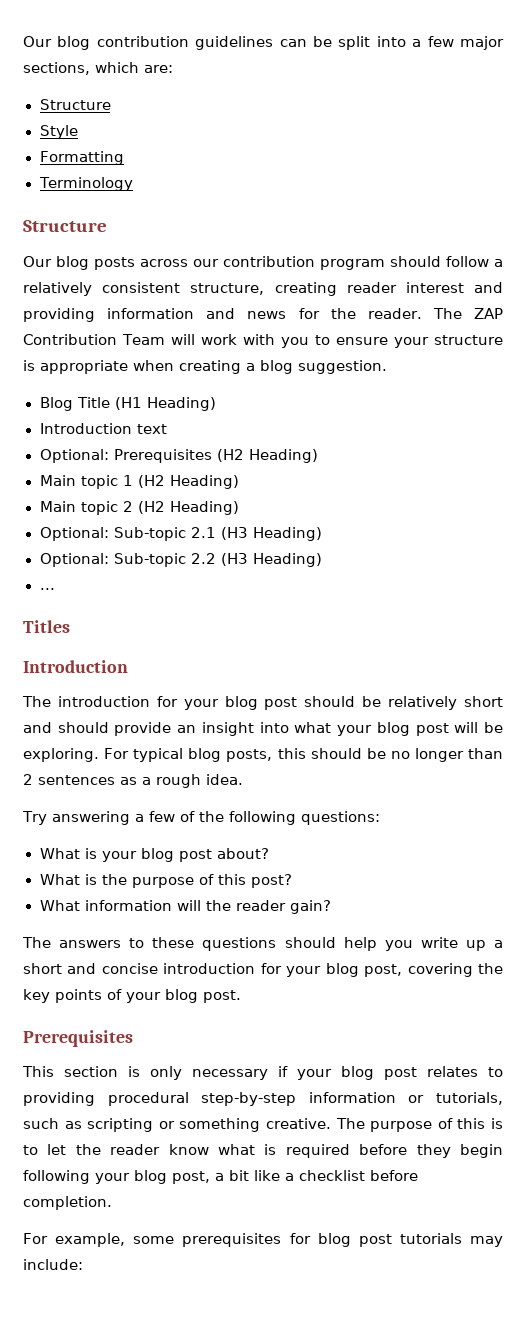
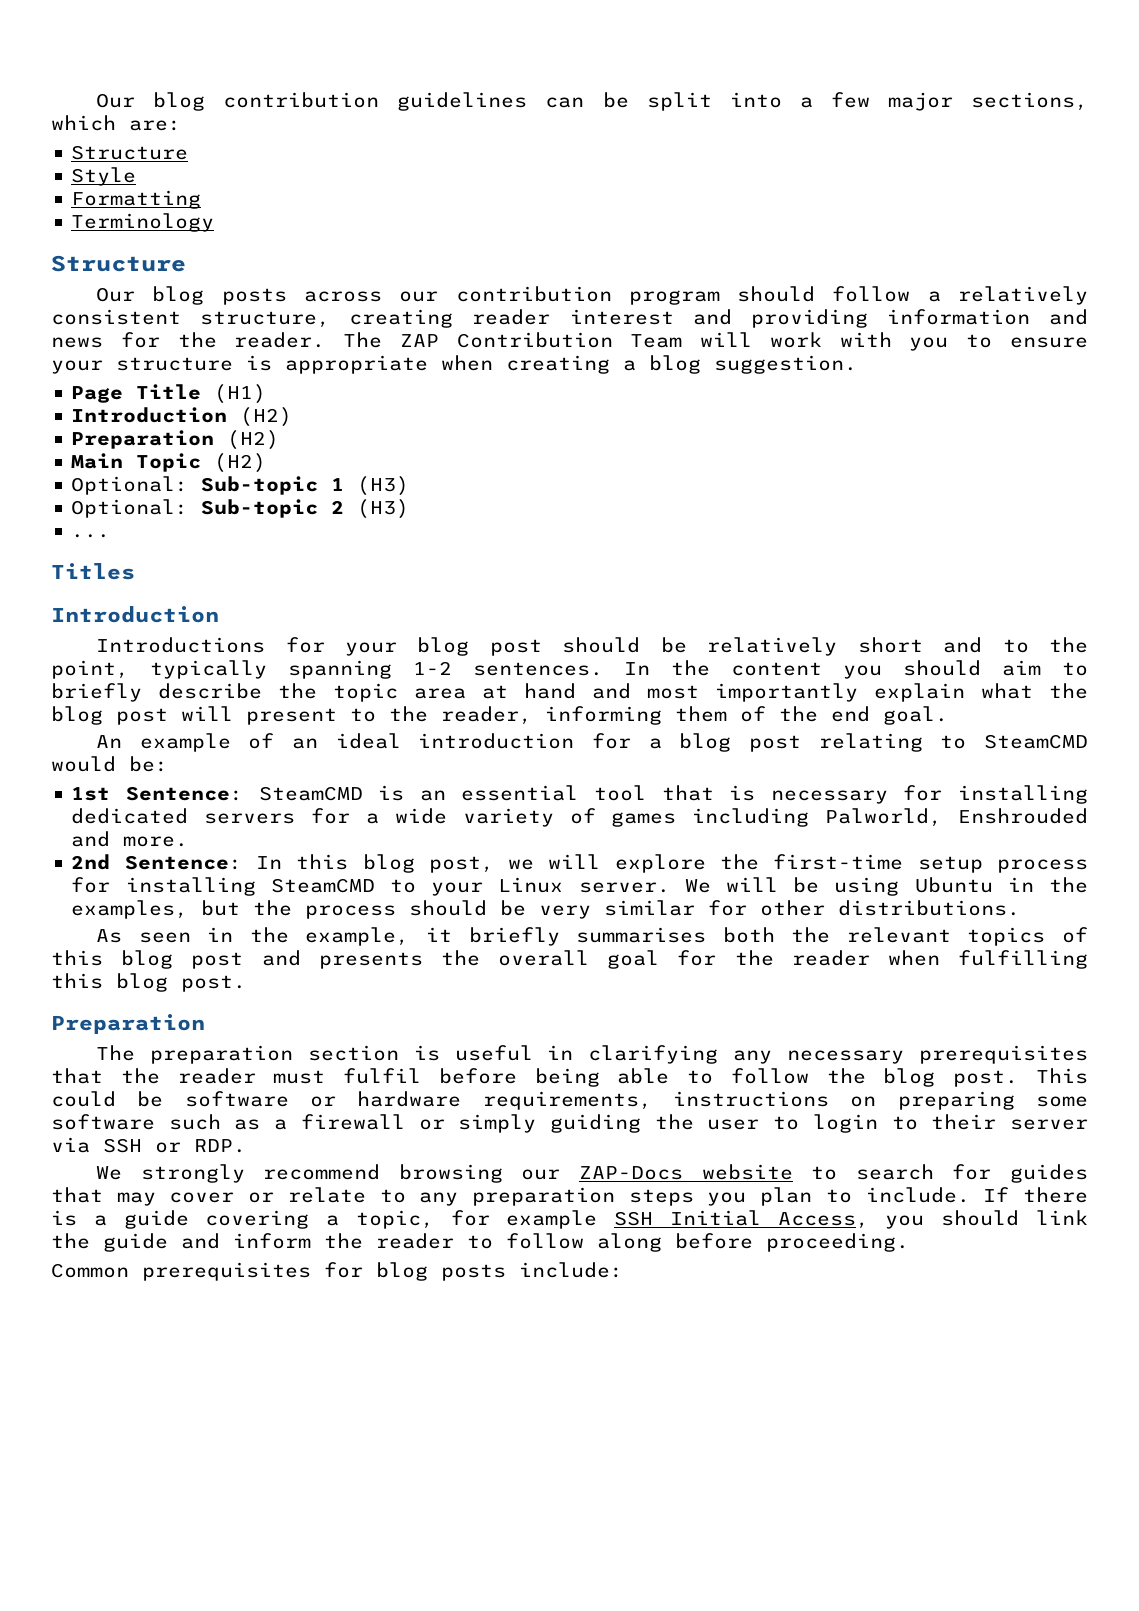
[39,397,216,411] [39,423,167,434] [39,449,318,463] [39,475,239,489] [39,501,239,515] [39,527,322,541] [39,553,322,567] Blog Title (H1 Heading) // Introduction text // Optional: Prerequisites (H2 Heading) // Main topic 1 (H2 Heading) // Main topic 2 (H2 Heading) // Optional: Sub-topic 2.1 (H3 Heading) // Optional: Sub-topic 2.2 (H3 Heading) -> [71,384,267,404] [71,407,293,427] [71,430,280,450] [71,453,267,473] [71,476,410,496] [71,499,410,519] Page Title (H1) // Introduction (H2) // Preparation (H2) // Main Topic (H2) // Optional: Sub-topic 1 (H3) // Optional: Sub-topic 2 (H3)
[22,696,150,707] The introduction -> [96,637,266,653] Introductions
[57,722,504,736] [23,748,504,762] [23,774,243,788] [22,811,380,825] [39,848,269,862] [39,874,292,888] [39,900,331,914] [22,937,504,951] [23,963,504,977] [23,989,241,1003] [23,1030,133,1047] [22,1066,503,1080] [23,1092,504,1106] [23,1118,504,1132] [23,1144,503,1158] [23,1170,418,1184] [23,1196,112,1210] [23,1233,503,1247] should provide an insight into what your blog post will be exploring. For typical blog posts, this should be no longer than 2 sentences as a rough idea. // Try answering a few of the following questions: // What is your blog post about? // What is the purpose of this post? // What information will the reader gain? // The answers to these questions should help you write up a short and concise introduction for your blog post, covering the key points of your blog post. // Prerequisites // This section is only necessary if your blog post relates to providing procedural step-by-step information or tutorials, such as scripting or something creative. The purpose of this is to let the reader know what is required before they begin following your blog post, a bit like a checklist before completion. // For example, some prerequisites for blog post tutorials may -> [1002,637,1088,653] [51,660,1088,679] [51,683,1088,702] [51,706,948,725] [96,733,1088,752] [51,756,168,772] [71,785,1088,804] [71,808,1088,827] [71,831,189,847] [71,854,1088,873] [71,877,1088,896] [71,900,1021,919] [96,927,1088,946] [51,950,1088,969] [51,973,246,992] [51,1014,205,1034] [96,1045,1088,1064] [51,1068,1088,1087] [51,1091,1088,1110] [51,1114,1088,1133] [51,1137,246,1153] [96,1164,1089,1183] [51,1187,1088,1206] [51,1210,1088,1229] [51,1233,909,1252] [51,1262,506,1281] to the point, typically spanning 1-2 sentences. In the content you should aim to briefly describe the topic area at hand and most importantly explain what the blog post will present to the reader, informing them of the end goal. // An example of an ideal introduction for a blog post relating to SteamCMD would be: // 1st Sentence: SteamCMD is an essential tool that is necessary for installing dedicated servers for a wide variety of games including Palworld, Enshrouded and more. // 2nd Sentence: In this blog post, we will explore the first-time setup process for installing SteamCMD to your Linux server. We will be using Ubuntu in the examples, but the process should be very similar for other distributions. // As seen in the example, it briefly summarises both the relevant topics of this blog post and presents the overall goal for the reader when fulfilling this blog post. // Preparation // The preparation section is useful in clarifying any necessary prerequisites that the reader must fulfil before being able to follow the blog post. This could be software or hardware requirements, instructions on preparing some software such as a firewall or simply guiding the user to login to their server via SSH or RDP. // We strongly recommend browsing our ZAP-Docs website to search for guides that may cover or relate to any preparation steps you plan to include. If there is a guide covering a topic, for example SSH Initial Access, you should link the guide and inform the reader to follow along before proceeding. // Common prerequisites for blog posts

